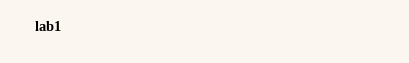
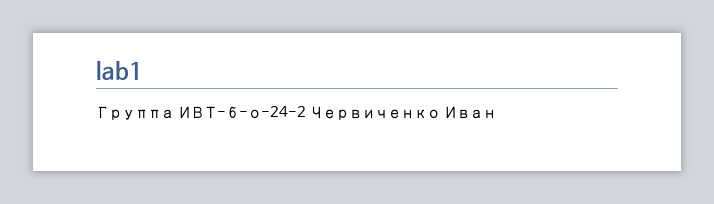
(61, 26) none -> [96,106,496,120] // Группа ИВТ-б-о-24-2 Червиченко Иван

